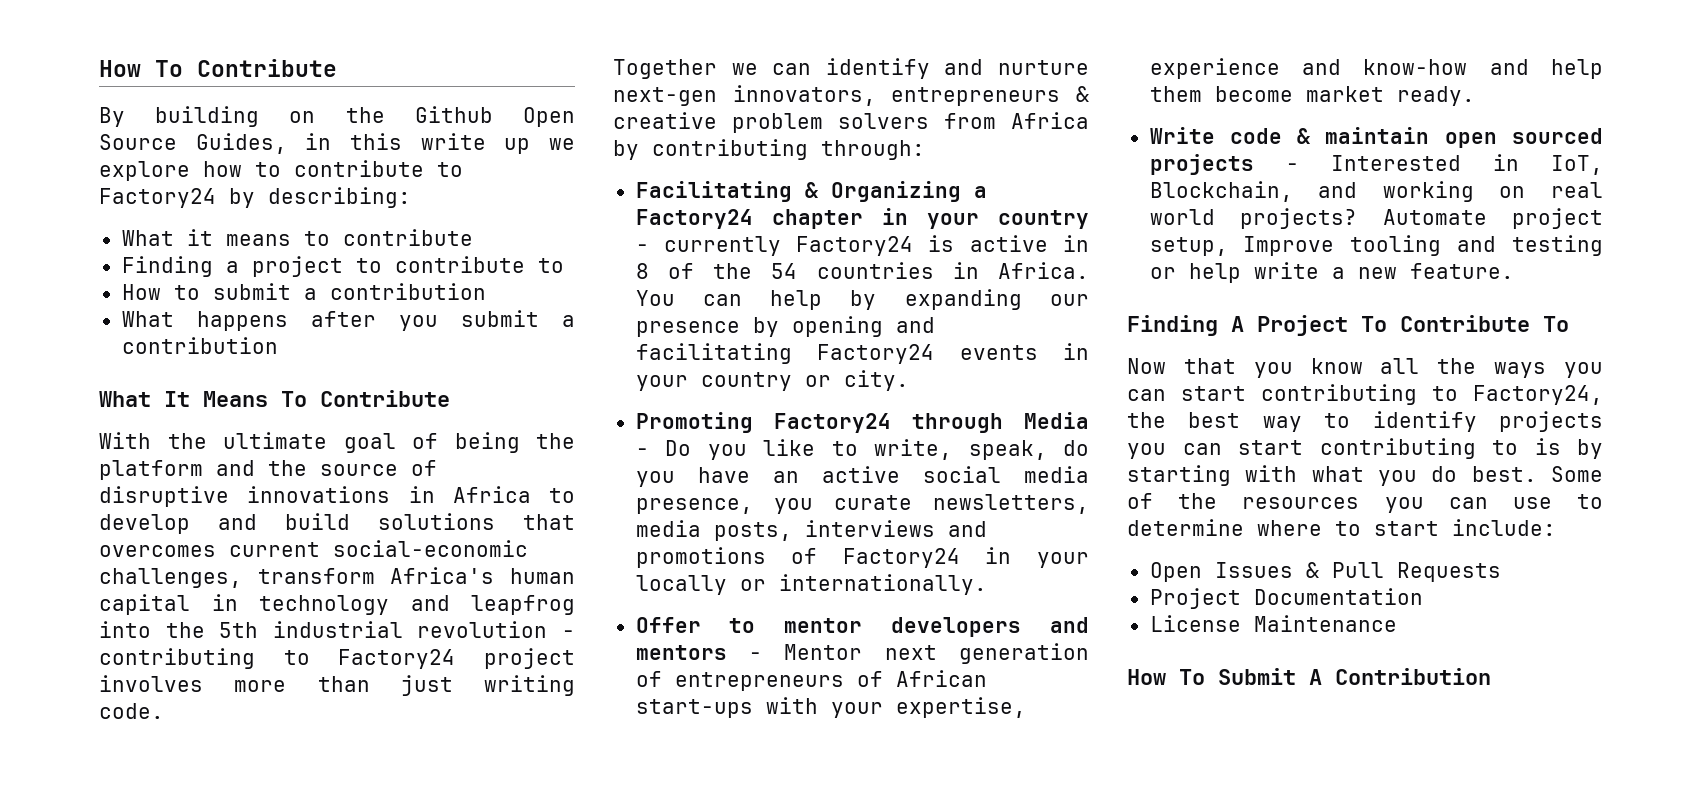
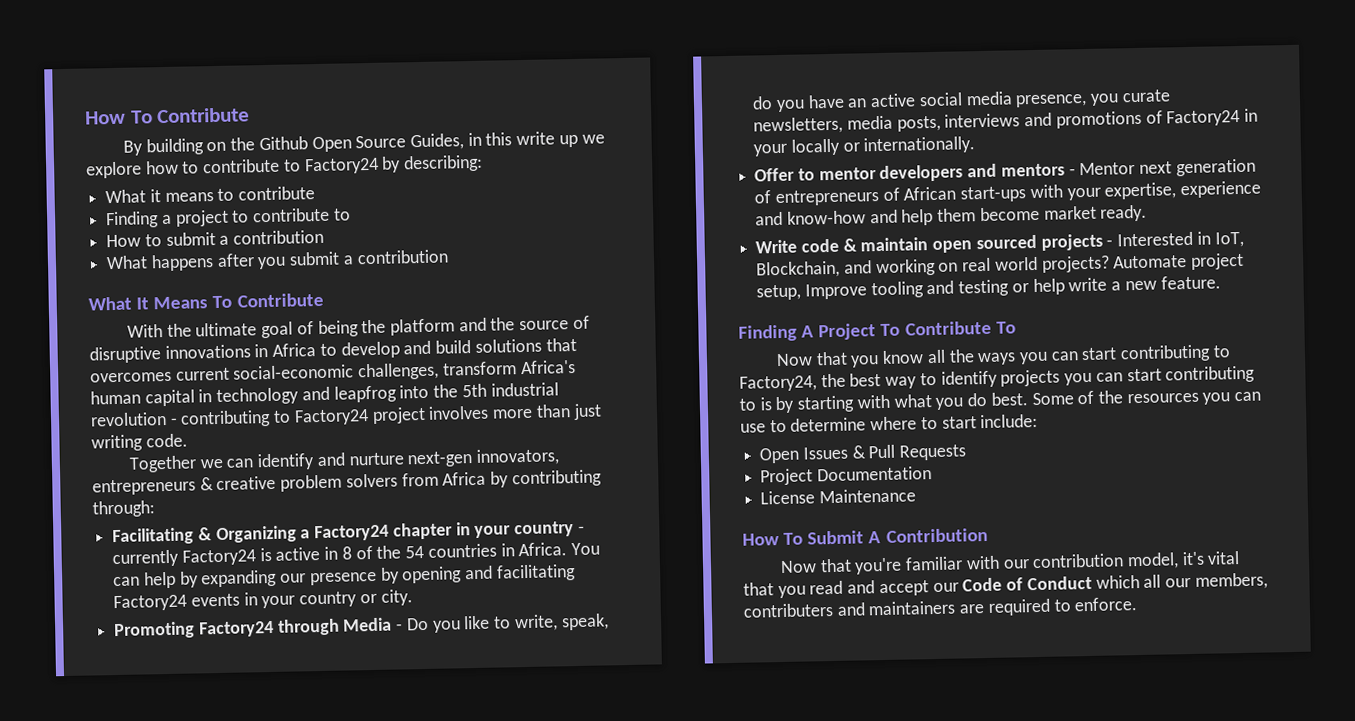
(1491, 676) none -> [779,551,1241,575] [743,572,1268,599] [743,597,1138,618] // Now that you're familiar with our contribution model, it's vital that you read and accept our Code of Conduct which all our members, contributers and maintainers are required to enforce.

